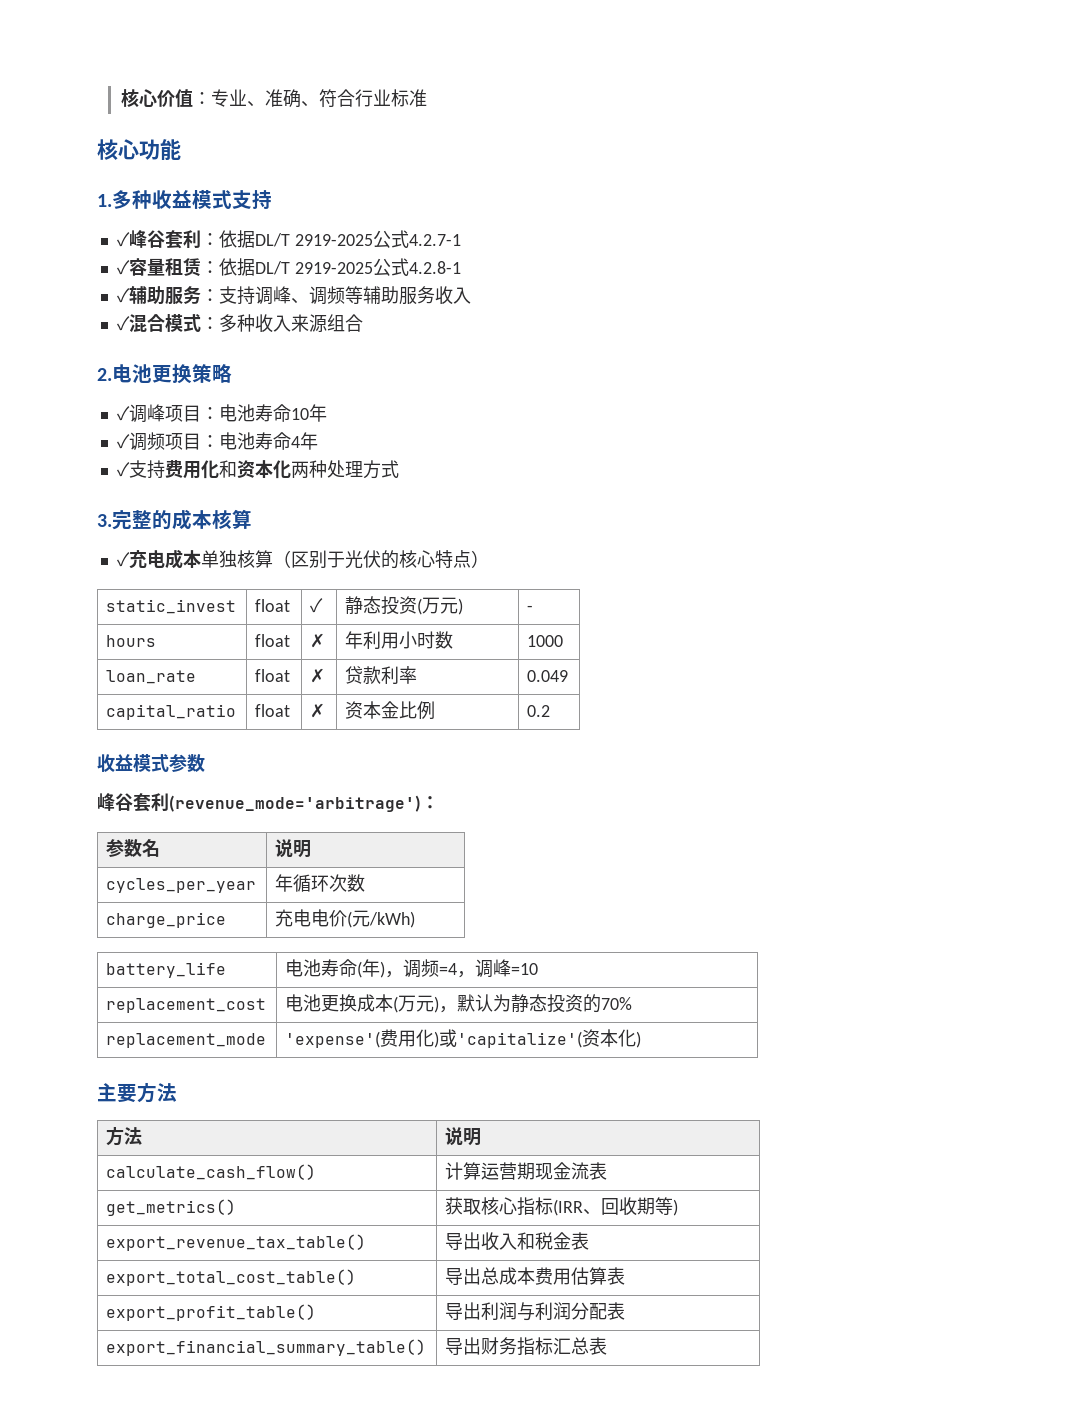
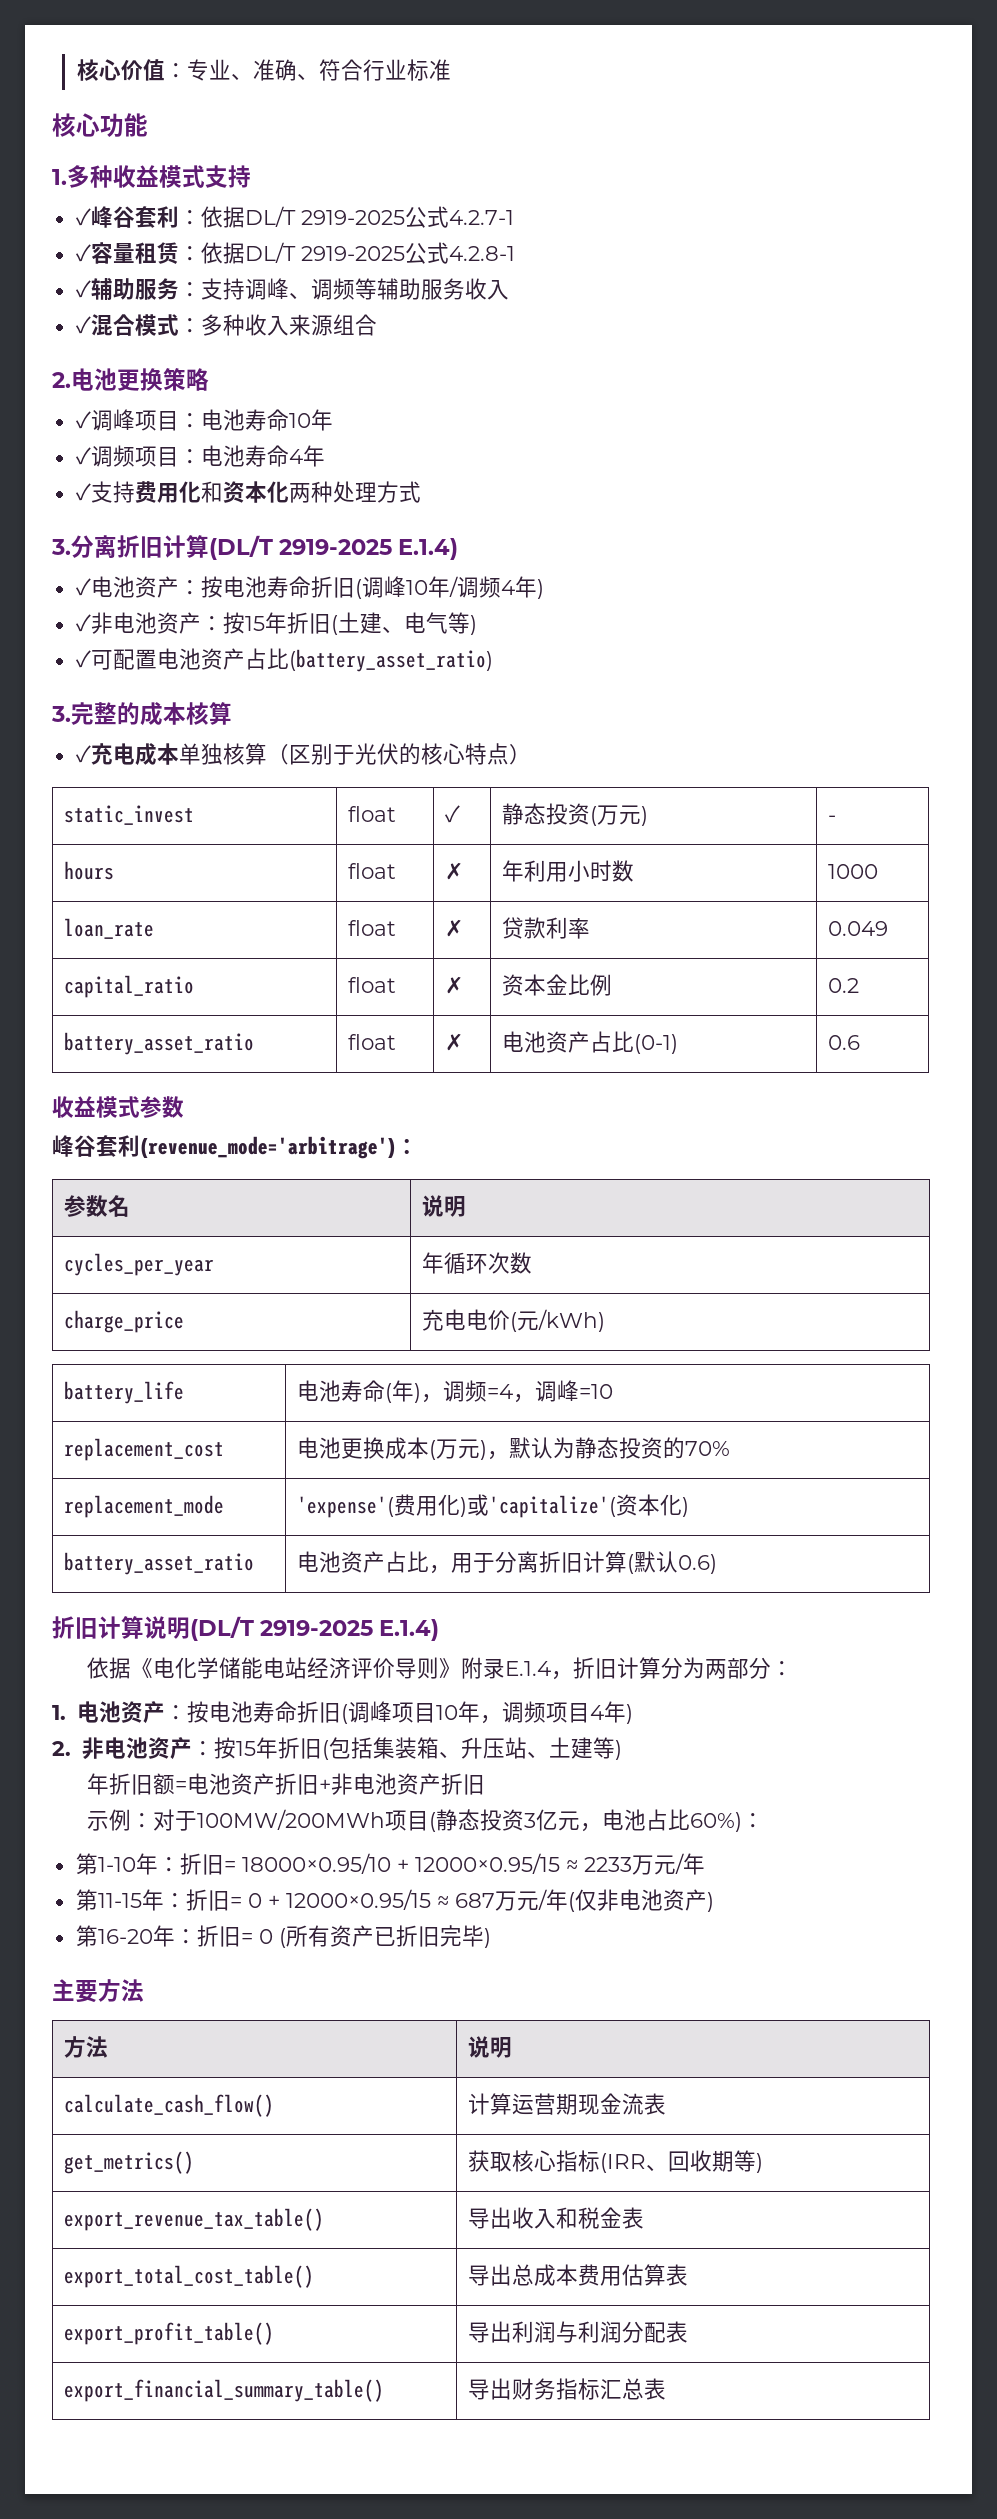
(399, 469) none -> [51,535,459,560] [75,576,544,599] [75,612,477,635] [75,648,493,672] // 3.分离折旧计算(DL/T 2919-2025 E.1.4) // ✓电池资产：按电池寿命折旧(调峰10年/调频4年) // ✓非电池资产：按15年折旧(土建、电气等) // ✓可配置电池资产占比(battery_asset_ratio)
(551, 711) none -> [64,1032,255,1055] [348,1034,397,1050] [445,1033,464,1051] [502,1031,679,1054] [828,1035,861,1050] // battery_asset_ratio | float | ✗ | 电池资产占比(0-1) | 0.6
(642, 1039) none -> [64,1552,255,1575] [297,1551,718,1574] [52,1616,440,1641] [86,1657,793,1680] [52,1701,633,1724] [52,1737,622,1760] [86,1773,485,1795] [86,1809,764,1832] [75,1853,705,1875] [75,1889,714,1912] [75,1925,491,1948] // battery_asset_ratio | 电池资产占比，用于分离折旧计算(默认0.6) // 折旧计算说明(DL/T 2919-2025 E.1.4) // 依据《电化学储能电站经济评价导则》附录E.1.4，折旧计算分为两部分： // 1.电池资产：按电池寿命折旧(调峰项目10年，调频项目4年) // 2.非电池资产：按15年折旧(包括集装箱、升压站、土建等) // 年折旧额=电池资产折旧+非电池资产折旧 // 示例：对于100MW/200MWh项目(静态投资3亿元，电池占比60%)： // 第1-10年：折旧= 18000×0.95/10 + 12000×0.95/15 ≈ 2233万元/年 // 第11-15年：折旧= 0 + 12000×0.95/15 ≈ 687万元/年(仅非电池资产) // 第16-20年：折旧= 0 (所有资产已折旧完毕)

